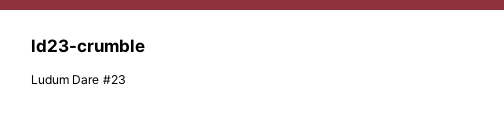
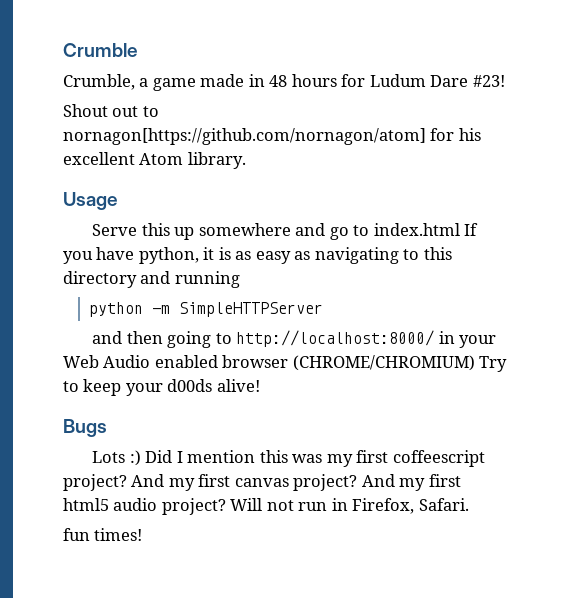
[31,39,145,53] [31,75,126,85] ld23-crumble // Ludum Dare #23 -> [63,43,138,57] [63,74,505,91] [63,104,159,117] [63,128,481,145] [63,152,246,169] [63,192,118,210] [92,223,479,240] [63,247,452,264] [63,271,240,288] [89,302,324,317] [92,330,497,348] [63,355,508,372] [63,379,260,396] [63,419,107,437] [92,450,485,467] [63,474,461,491] [63,498,469,515] [63,528,143,541] Crumble // Crumble, a game made in 48 hours for Ludum Dare #23! // Shout out to nornagon[https://github.com/nornagon/atom] for his excellent Atom library. // Usage // Serve this up somewhere and go to index.html If you have python, it is as easy as navigating to this directory and running // python -m SimpleHTTPServer // and then going to http://localhost:8000/ in your Web Audio enabled browser (CHROME/CHROMIUM) Try to keep your d00ds alive! // Bugs // Lots :) Did I mention this was my first coffeescript project? And my first canvas project? And my first html5 audio project? Will not run in Firefox, Safari. // fun times!

